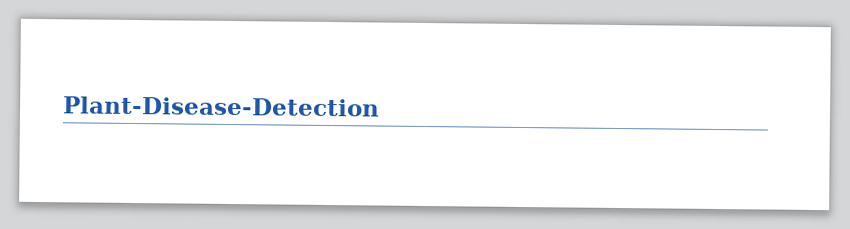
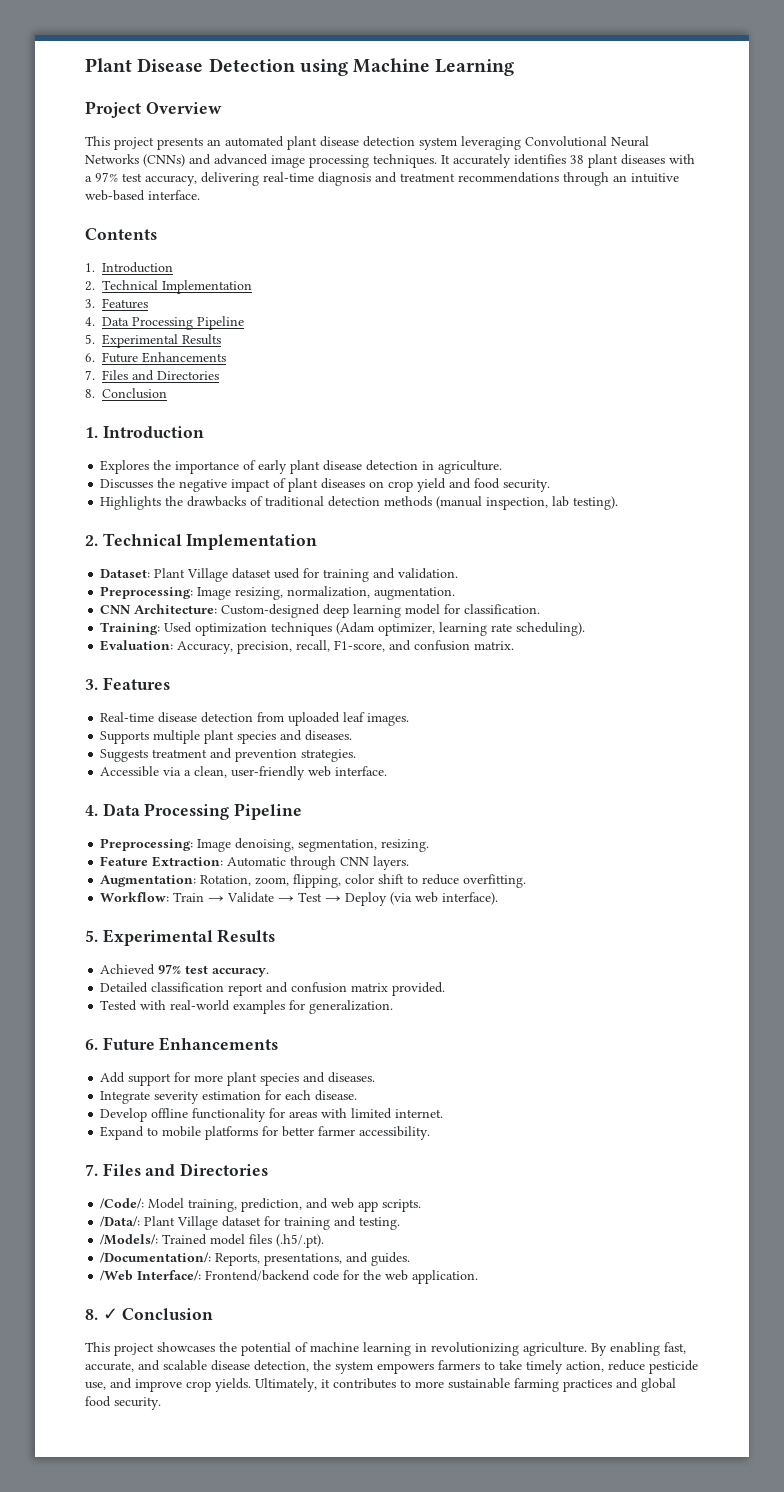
[62,96,380,117] Plant-Disease-Detection -> [85,58,515,76] [85,101,222,118] [85,136,649,150] [85,154,695,168] [85,172,679,186] [85,190,200,201] [85,228,157,240] [85,262,174,273] [85,280,253,294] [85,298,149,309] [85,316,245,330] [85,334,222,348] [85,352,227,363] [85,370,220,381] [85,388,168,399] [85,426,204,438] [100,460,503,474] [100,478,551,492] [100,496,619,510] [85,533,318,550] [100,568,459,582] [100,586,456,600] [100,604,541,618] [100,622,586,636] [100,640,515,654] [85,677,170,690] [100,712,410,726] [100,730,353,744] [100,748,357,762] [100,766,388,780] [85,803,303,820] [100,838,430,852] [100,856,410,870] [100,874,527,888] [100,892,499,906] [85,929,276,946] [100,964,270,977] [100,982,446,996] [100,1000,394,1014] [85,1037,279,1051] [100,1072,376,1086] [100,1090,358,1104] [100,1108,444,1122] [100,1126,431,1140] [85,1163,269,1176] [100,1198,422,1212] [100,1216,401,1230] [100,1234,325,1248] [100,1252,411,1266] [100,1270,479,1284] [85,1308,214,1320] [85,1342,686,1356] [85,1360,698,1374] [85,1378,676,1392] [85,1396,161,1410] Plant Disease Detection using Machine Learning // Project Overview // This project presents an automated plant disease detection system leveraging Convolutional Neural Networks (CNNs) and advanced image processing techniques. It accurately identifies 38 plant diseases with a 97% test accuracy, delivering real-time diagnosis and treatment recommendations through an intuitive web-based interface. // Contents // 1. Introduction // 2. Technical Implementation // 3. Features // 4. Data Processing Pipeline // 5. Experimental Results // 6. Future Enhancements // 7. Files and Directories // 8. Conclusion // 1. Introduction // Explores the importance of early plant disease detection in agriculture. // Discusses the negative impact of plant diseases on crop yield and food security. // Highlights the drawbacks of traditional detection methods (manual inspection, lab testing). // 2. Technical Implementation // Dataset: Plant Village dataset used for training and validation. // Preprocessing: Image resizing, normalization, augmentation. // CNN Architecture: Custom-designed deep learning model for classification. // Training: Used optimization techniques (Adam optimizer, learning rate scheduling). // Evaluation: Accuracy, precision, recall, F1-score, and confusion matrix. // 3. Features // Real-time disease detection from uploaded leaf images. // Supports multiple plant species and diseases. // Suggests treatment and prevention strategies. // Accessible via a clean, user-friendly web interface. // 4. Data Processing Pipeline // Preprocessing: Image denoising, segmentation, resizing. // Feature Extraction: Automatic through CNN layers. // Augmentation: Rotation, zoom, flipping, color shift to reduce overfitting. // Workflow: Train → Validate → Test → Deploy (via web interface). // 5. Experimental Results // Achieved 97% test accuracy. // Detailed classification report and confusion matrix provided. // Tested with real-world examples for generalization. // 6. Future Enhancements // Add support for more plant species and diseases. // Integrate severity estimation for each disease. // Develop offline functionality for areas with limited internet. // Expand to mobile platforms for better farmer accessibility. // 7. Files and Directories // /Code/: Model training, prediction, and web app scripts. // /Data/: Plant Village dataset for training and testing. // /Models/: Trained model files (.h5/.pt). // /Documentation/: Reports, presentations, and guides. // /Web Interface/: Frontend/backend code for the web application. // 8. ✓ Conclusion // This project showcases the potential of machine learning in revolutionizing agriculture. By enabling fast, accurate, and scalable disease detection, the system empowers farmers to take timely action, reduce pesticide use, and improve crop yields. Ultimately, it contributes to more sustainable farming practices and global food security.

